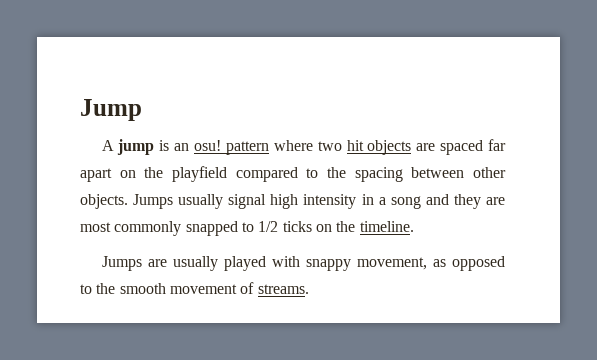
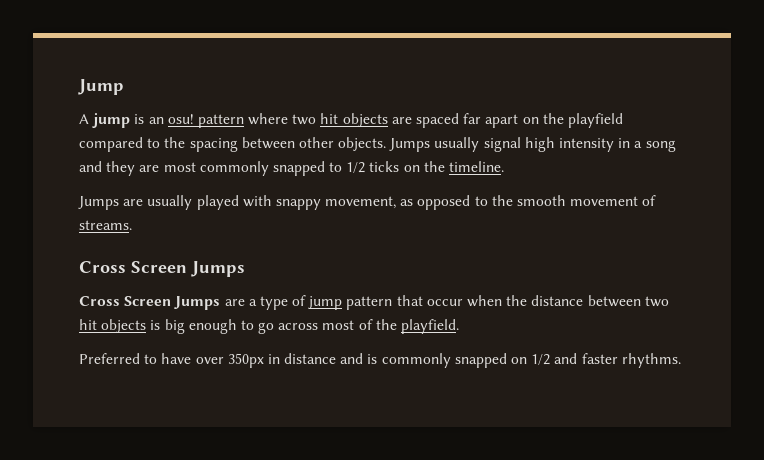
(309, 289) none -> [79,261,245,277] [79,295,669,310] [79,319,460,334] [79,353,681,368] // Cross Screen Jumps // Cross Screen Jumps are a type of jump pattern that occur when the distance between two hit objects is big enough to go across most of the playfield. // Preferred to have over 350px in distance and is commonly snapped on 1/2 and faster rhythms.

